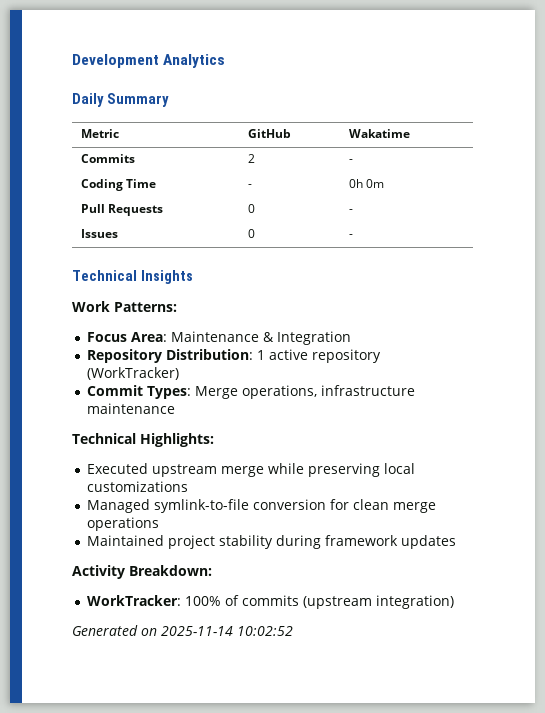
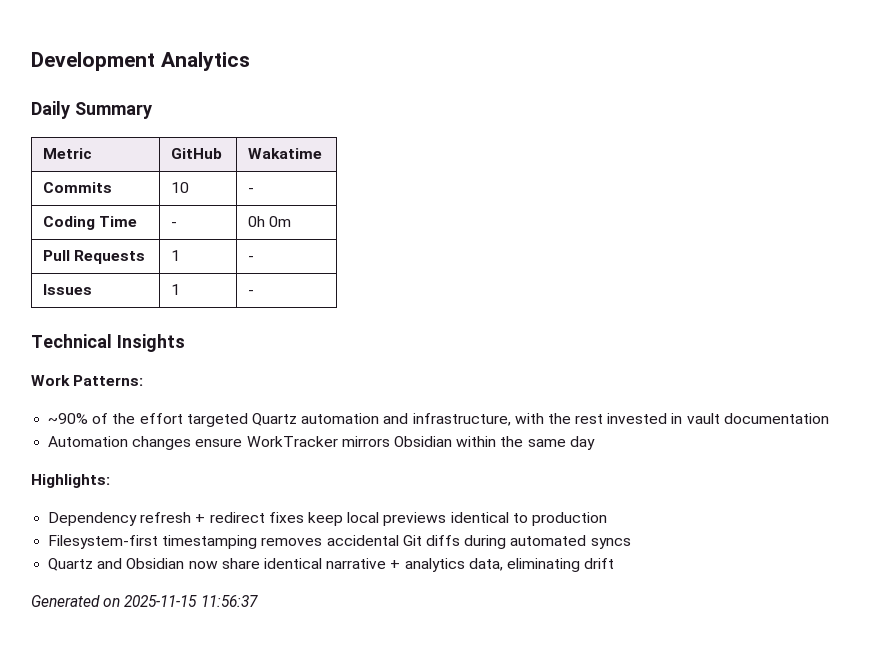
[248,154,256,163] 2 -> [171,182,190,193] 10
[248,204,256,213] 0 -> [171,250,181,261] 1
[248,229,256,238] 0 -> [171,284,181,295] 1
[86,331,351,345] [86,349,381,363] [86,367,179,380] [86,385,415,399] [86,403,175,414] [72,433,214,447] [86,463,415,477] [86,481,188,492] [86,499,436,513] [86,517,159,531] [86,535,456,549] [72,565,212,579] [86,595,454,609] Focus Area: Maintenance & Integration // Repository Distribution: 1 active repository (WorkTracker) // Commit Types: Merge operations, infrastructure maintenance // Technical Highlights: // Executed upstream merge while preserving local customizations // Managed symlink-to-file conversion for clean merge operations // Maintained project stability during framework updates // Activity Breakdown: // WorkTracker: 100% of commits (upstream integration) -> [48,413,829,427] [48,436,595,450] [31,474,110,488] [48,512,607,526] [48,535,631,549] [48,558,615,572] ~90% of the effort targeted Quartz automation and infrastructure, with the rest invested in vault documentation // Automation changes ensure WorkTracker mirrors Obsidian within the same day // Highlights: // Dependency refresh + redirect fixes keep local previews identical to production // Filesystem-first timestamping removes accidental Git diffs during automated syncs // Quartz and Obsidian now share identical narrative + analytics data, eliminating drift
[161,626,293,636] 2025-11-14 10:02:52 -> [124,595,258,607] 2025-11-15 11:56:37

